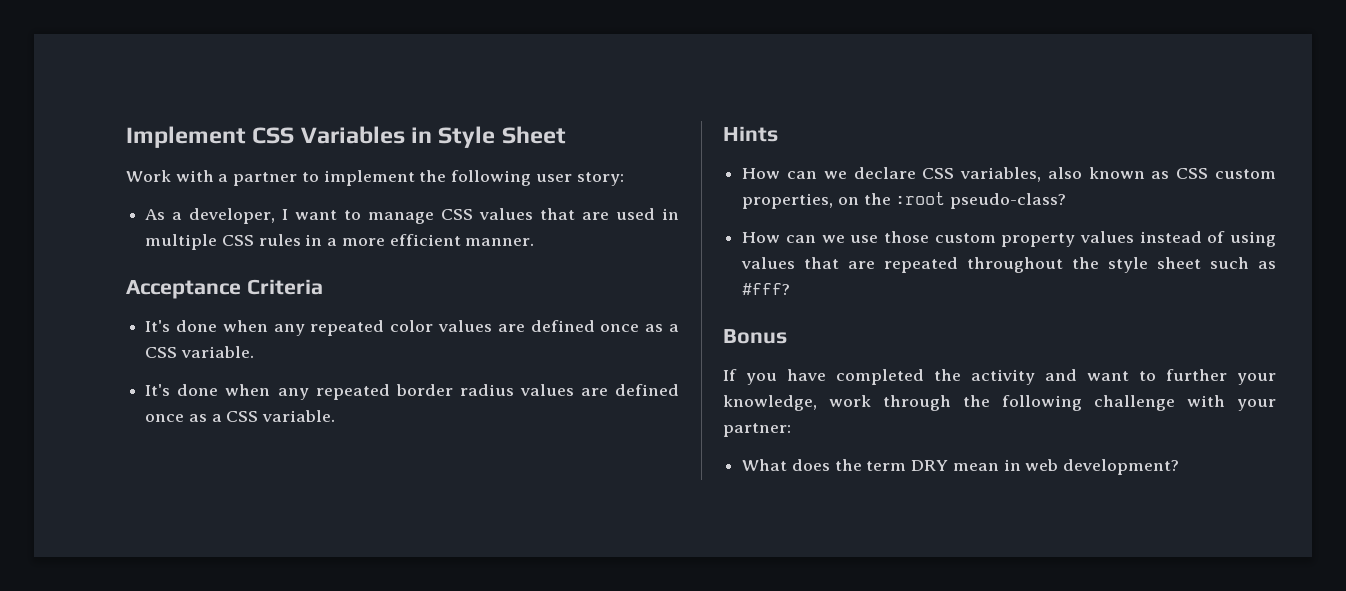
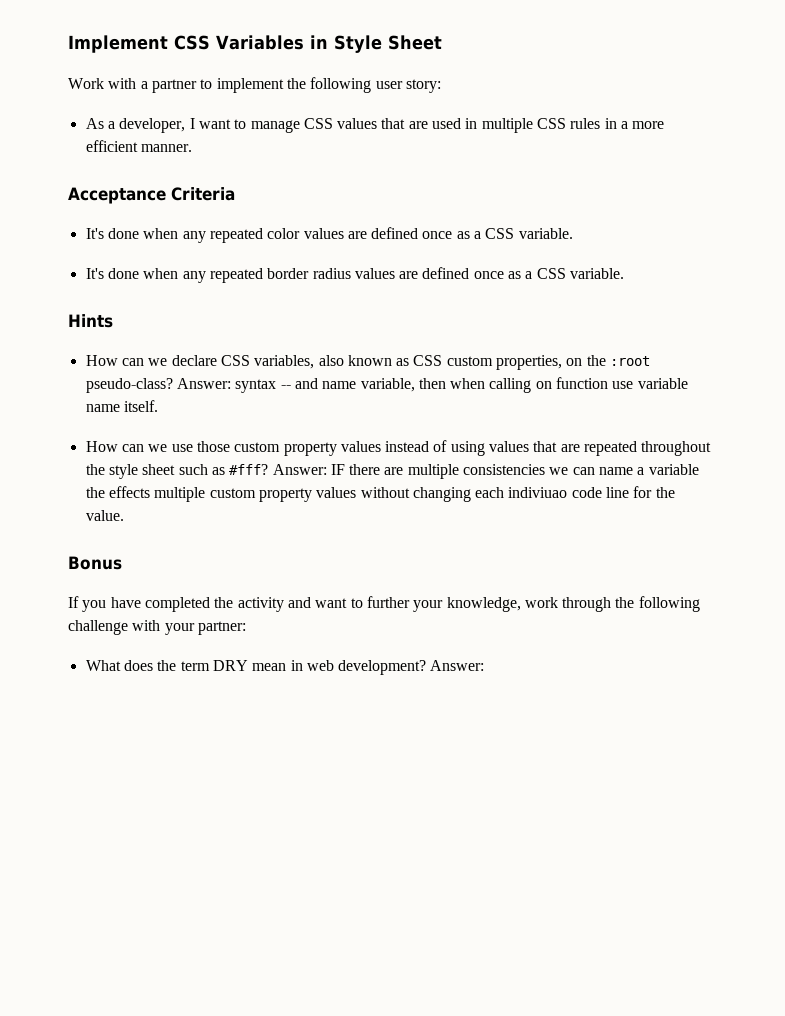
(1067, 201) none -> [176,377,688,393] [85,400,158,412] Answer: syntax -- and name variable, then when calling on function use variable name itself.
(791, 289) none -> [272,464,699,479] [85,486,675,502] [85,510,124,521] Answer: IF there are multiple consistencies we can name a variable the effects multiple custom property values without changing each indiviuao code line for the value.
(1180, 467) none -> [430,660,485,671] Answer:

